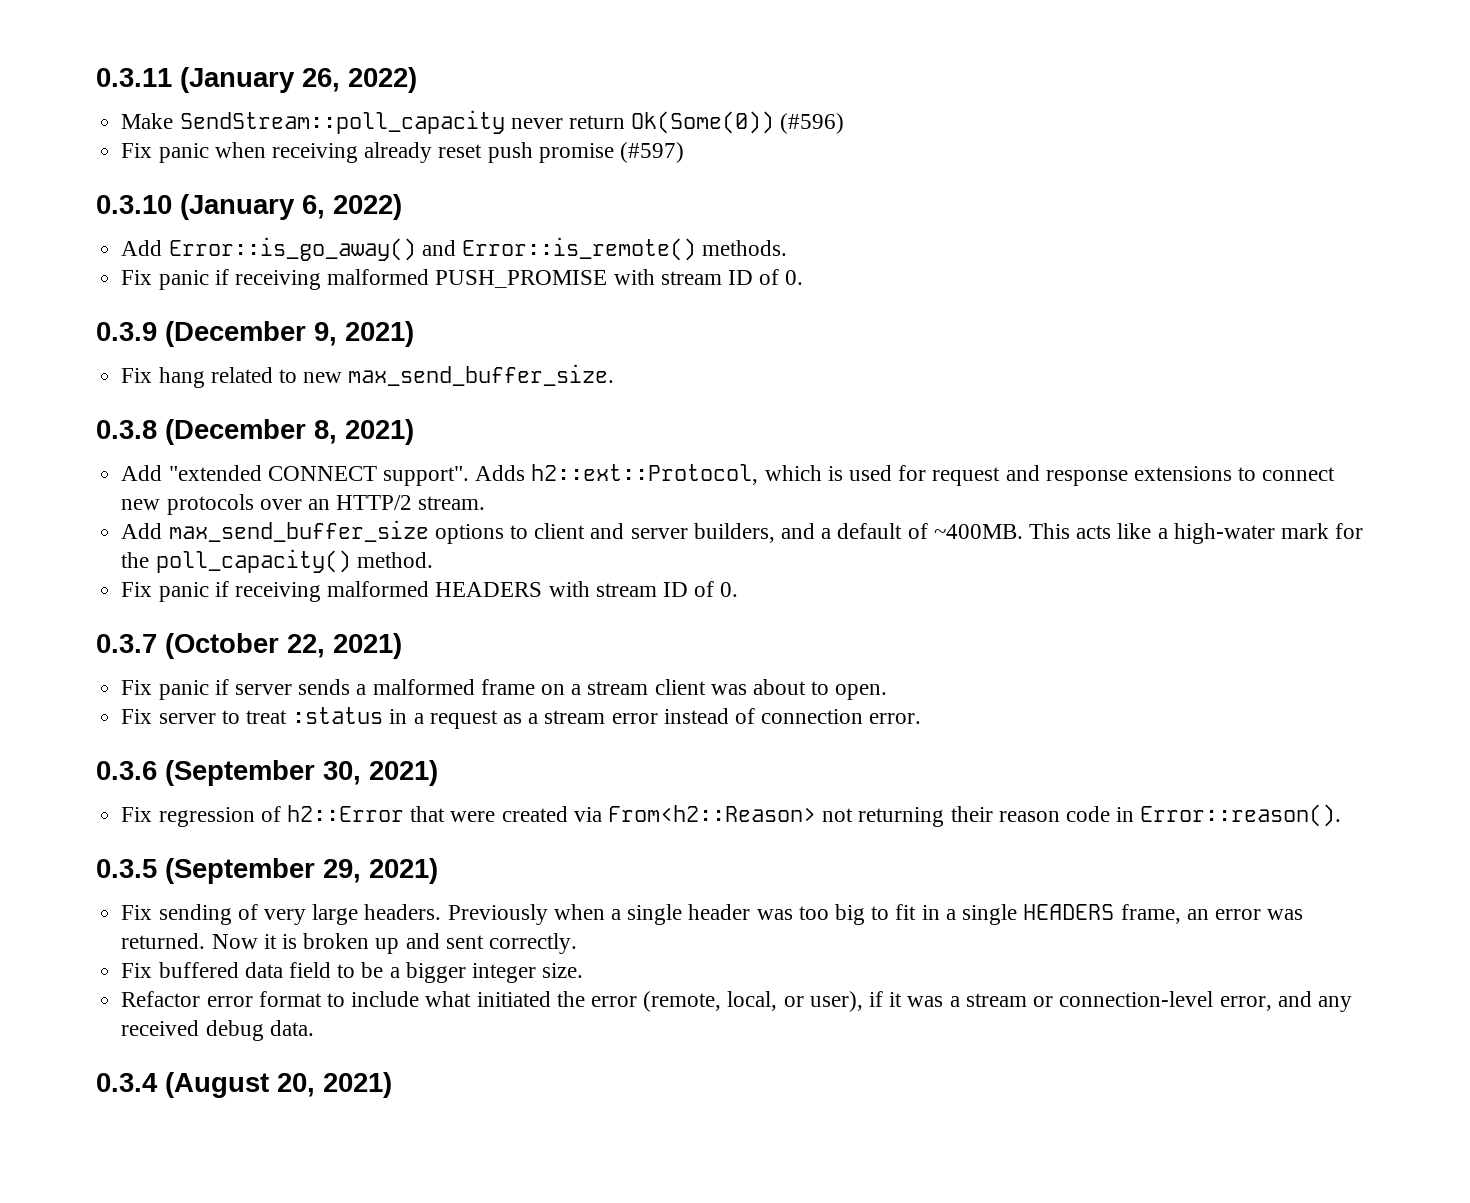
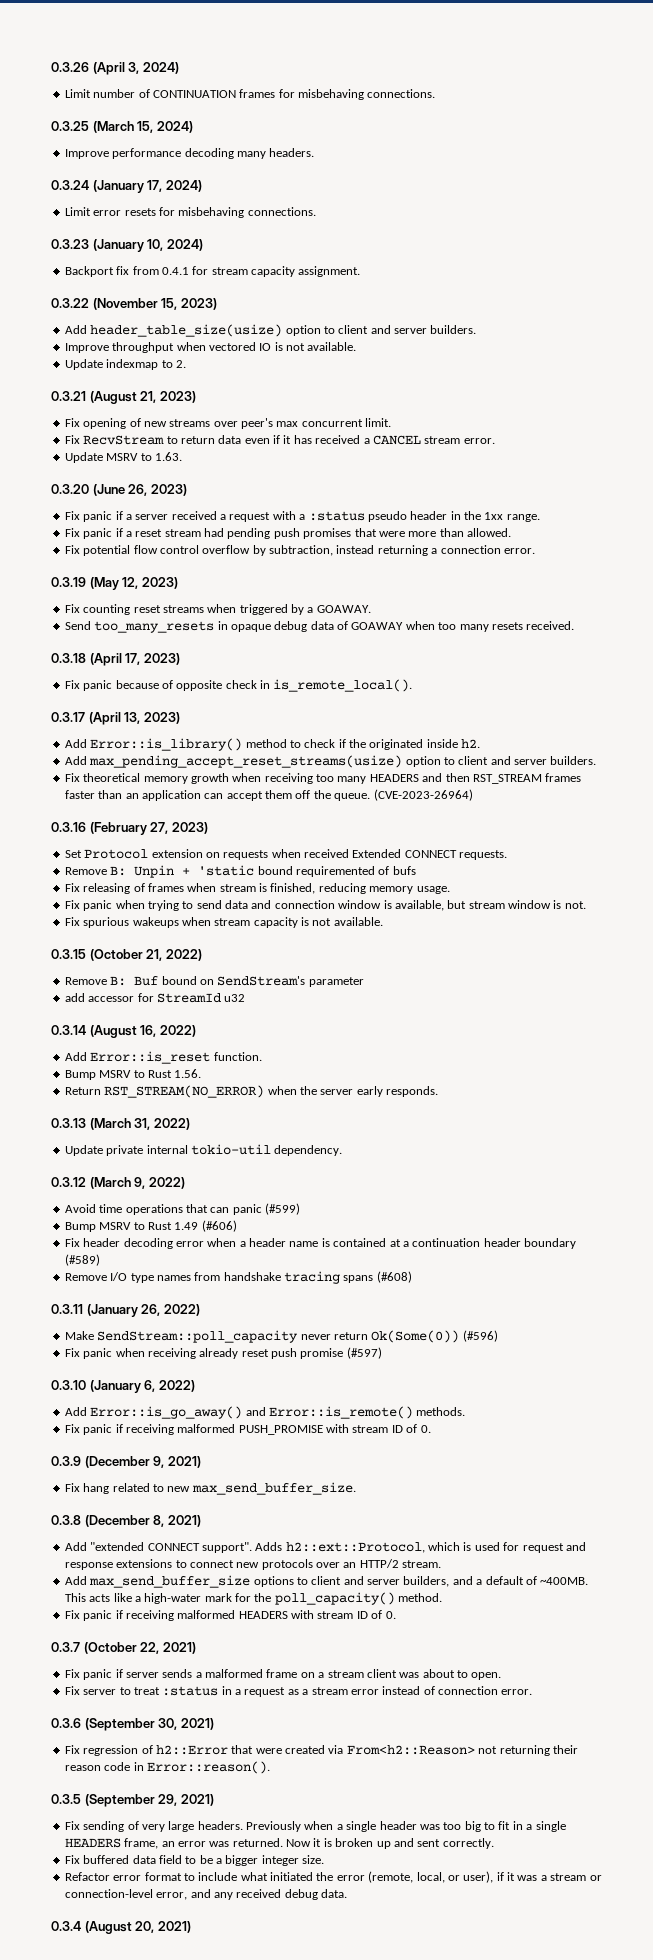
(96, 77) none -> [51,62,179,75] [64,89,436,100] [51,121,193,133] [64,148,315,159] [51,180,202,193] [64,207,316,218] [51,239,203,252] [64,266,361,277] [51,298,217,310] [64,324,477,337] [64,342,357,353] [64,359,186,370] [51,391,196,404] [64,418,392,429] [64,435,495,445] [64,452,182,463] [51,484,187,496] [64,511,540,522] [64,528,511,539] [64,545,535,556] [51,577,178,590] [64,604,371,615] [64,621,575,633] [51,653,180,666] [64,679,413,692] [51,712,180,725] [64,738,481,751] [64,755,597,768] [64,773,582,784] [64,789,473,801] [51,822,208,835] [64,849,508,860] [64,865,416,878] [64,883,450,894] [64,900,586,911] [64,917,383,928] [51,949,202,961] [64,976,364,987] [64,993,246,1003] [51,1025,196,1038] [64,1051,262,1064] [64,1069,202,1080] [64,1085,438,1098] [51,1118,190,1130] [64,1144,343,1156] [51,1177,185,1189] [64,1203,300,1215] [64,1220,237,1232] [64,1238,576,1249] [64,1254,100,1266] [64,1271,412,1284] 0.3.26 (April 3, 2024) // Limit number of CONTINUATION frames for misbehaving connections. // 0.3.25 (March 15, 2024) // Improve performance decoding many headers. // 0.3.24 (January 17, 2024) // Limit error resets for misbehaving connections. // 0.3.23 (January 10, 2024) // Backport fix from 0.4.1 for stream capacity assignment. // 0.3.22 (November 15, 2023) // Add header_table_size(usize) option to client and server builders. // Improve throughput when vectored IO is not available. // Update indexmap to 2. // 0.3.21 (August 21, 2023) // Fix opening of new streams over peer's max concurrent limit. // Fix RecvStream to return data even if it has received a CANCEL stream error. // Update MSRV to 1.63. // 0.3.20 (June 26, 2023) // Fix panic if a server received a request with a :status pseudo header in the 1xx range. // Fix panic if a reset stream had pending push promises that were more than allowed. // Fix potential flow control overflow by subtraction, instead returning a connection error. // 0.3.19 (May 12, 2023) // Fix counting reset streams when triggered by a GOAWAY. // Send too_many_resets in opaque debug data of GOAWAY when too many resets received. // 0.3.18 (April 17, 2023) // Fix panic because of opposite check in is_remote_local(). // 0.3.17 (April 13, 2023) // Add Error::is_library() method to check if the originated inside h2. // Add max_pending_accept_reset_streams(usize) option to client and server builders. // Fix theoretical memory growth when receiving too many HEADERS and then RST_STREAM frames faster than an application can accept them off the queue. (CVE-2023-26964) // 0.3.16 (February 27, 2023) // Set Protocol extension on requests when received Extended CONNECT requests. // Remove B: Unpin + 'static bound requiremented of bufs // Fix releasing of frames when stream is finished, reducing memory usage. // Fix panic when trying to send data and connection window is available, but stream window is not. // Fix spurious wakeups when stream capacity is not available. // 0.3.15 (October 21, 2022) // Remove B: Buf bound on SendStream's parameter // add accessor for StreamId u32 // 0.3.14 (August 16, 2022) // Add Error::is_reset function. // Bump MSRV to Rust 1.56. // Return RST_STREAM(NO_ERROR) when the server early responds. // 0.3.13 (March 31, 2022) // Update private internal tokio-util dependency. // 0.3.12 (March 9, 2022) // Avoid time operations that can panic (#599) // Bump MSRV to Rust 1.49 (#606) // Fix header decoding error when a header name is contained at a continuation header boundary (#589) // Remove I/O type names from handshake tracing spans (#608) //

